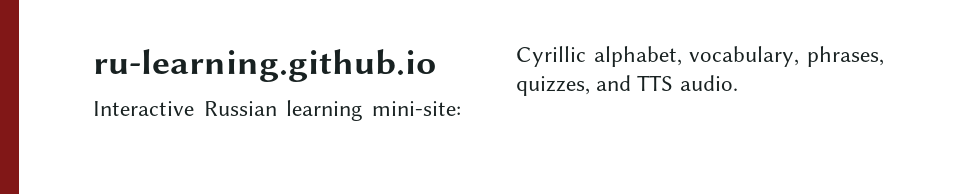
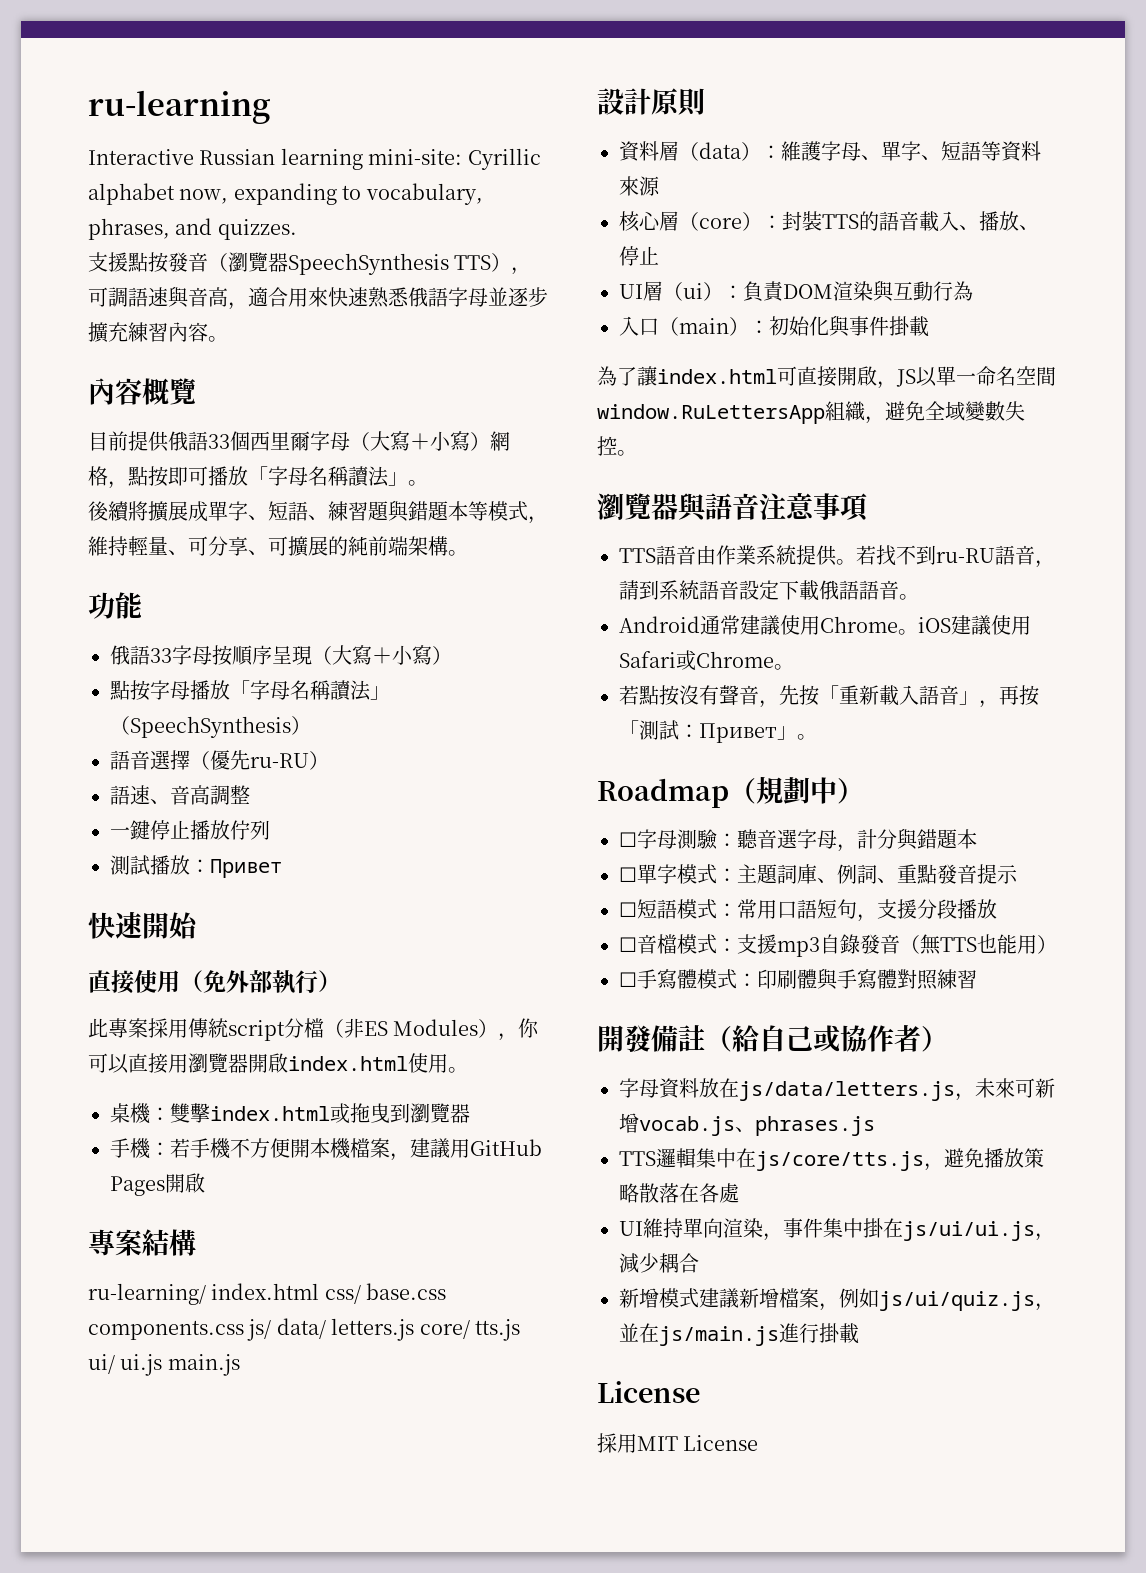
[93,49,436,82] ru-learning.github.io -> [88,90,270,124] ru-learning
[593,46,884,67] [516,75,738,96] alphabet, vocabulary, phrases, quizzes, and TTS audio. -> [88,183,483,205] [88,218,297,240] [88,252,532,275] [88,286,548,310] [88,322,228,343] [88,378,196,405] [88,431,510,452] [88,466,428,489] [88,500,548,524] [88,536,468,557] [88,592,142,619] [110,645,452,666] [110,680,390,701] [110,716,311,738] [110,750,329,770] [110,785,250,805] [110,820,270,840] [110,855,282,878] [88,911,199,939] [88,970,341,994] [88,1018,540,1041] [88,1053,468,1074] [110,1103,470,1124] [110,1138,542,1161] [110,1173,205,1196] [88,1229,196,1256] [88,1283,447,1305] [88,1318,520,1341] [88,1354,240,1376] [597,88,705,116] [619,141,1041,162] [619,176,660,196] [619,211,1039,232] [619,246,659,266] [619,280,973,302] [619,315,929,337] [597,366,1056,389] [597,401,1025,424] [597,436,637,456] [597,492,868,522] [619,545,1055,568] [619,580,919,601] [619,615,1031,635] [619,650,794,671] [619,685,1039,708] [619,720,817,743] [597,776,864,808] [619,828,977,852] [619,864,1018,884] [619,899,997,922] [619,934,1057,957] [619,968,977,990] [597,1025,948,1053] [619,1078,1055,1101] [619,1113,875,1136] [619,1148,1044,1171] [619,1183,739,1203] [619,1218,1055,1241] [619,1253,699,1273] [619,1288,1055,1311] [619,1323,859,1346] [597,1381,700,1403] [597,1433,759,1453] alphabet now, expanding to vocabulary, phrases, and quizzes. // 支援點按發音（瀏覽器SpeechSynthesis TTS），可調語速與音高，適合用來快速熟悉俄語字母並逐步擴充練習內容。 // 內容概覽 // 目前提供俄語33個西里爾字母（大寫＋小寫）網格，點按即可播放「字母名稱讀法」。 // 後續將擴展成單字、短語、練習題與錯題本等模式，維持輕量、可分享、可擴展的純前端架構。 // 功能 // 俄語33字母按順序呈現（大寫＋小寫） // 點按字母播放「字母名稱讀法」（SpeechSynthesis） // 語音選擇（優先ru-RU） // 語速、音高調整 // 一鍵停止播放佇列 // 測試播放：Привет // 快速開始 // 直接使用（免外部執行） // 此專案採用傳統script分檔（非ES Modules），你可以直接用瀏覽器開啟index.html使用。 // 桌機：雙擊index.html或拖曳到瀏覽器 // 手機：若手機不方便開本機檔案，建議用GitHub Pages開啟 // 專案結構 // ru-learning/ index.html css/ base.css components.css js/ data/ letters.js core/ tts.js ui/ ui.js main.js // 設計原則 // 資料層（data）：維護字母、單字、短語等資料來源 // 核心層（core）：封裝TTS的語音載入、播放、停止 // UI層（ui）：負責DOM渲染與互動行為 // 入口（main）：初始化與事件掛載 // 為了讓index.html可直接開啟，JS以單一命名空間window.RuLettersApp組織，避免全域變數失控。 // 瀏覽器與語音注意事項 // TTS語音由作業系統提供。若找不到ru-RU語音，請到系統語音設定下載俄語語音。 // Android通常建議使用Chrome。iOS建議使用Safari或Chrome。 // 若點按沒有聲音，先按「重新載入語音」，再按「測試：Привет」。 // Roadmap（規劃中） // ☐字母測驗：聽音選字母，計分與錯題本 // ☐單字模式：主題詞庫、例詞、重點發音提示 // ☐短語模式：常用口語短句，支援分段播放 // ☐音檔模式：支援mp3自錄發音（無TTS也能用） // ☐手寫體模式：印刷體與手寫體對照練習 // 開發備註（給自己或協作者） // 字母資料放在js/data/letters.js，未來可新增vocab.js、phrases.js // TTS邏輯集中在js/core/tts.js，避免播放策略散落在各處 // UI維持單向渲染，事件集中掛在js/ui/ui.js，減少耦合 // 新增模式建議新增檔案，例如js/ui/quiz.js，並在js/main.js進行掛載 // License // 採用MIT License

